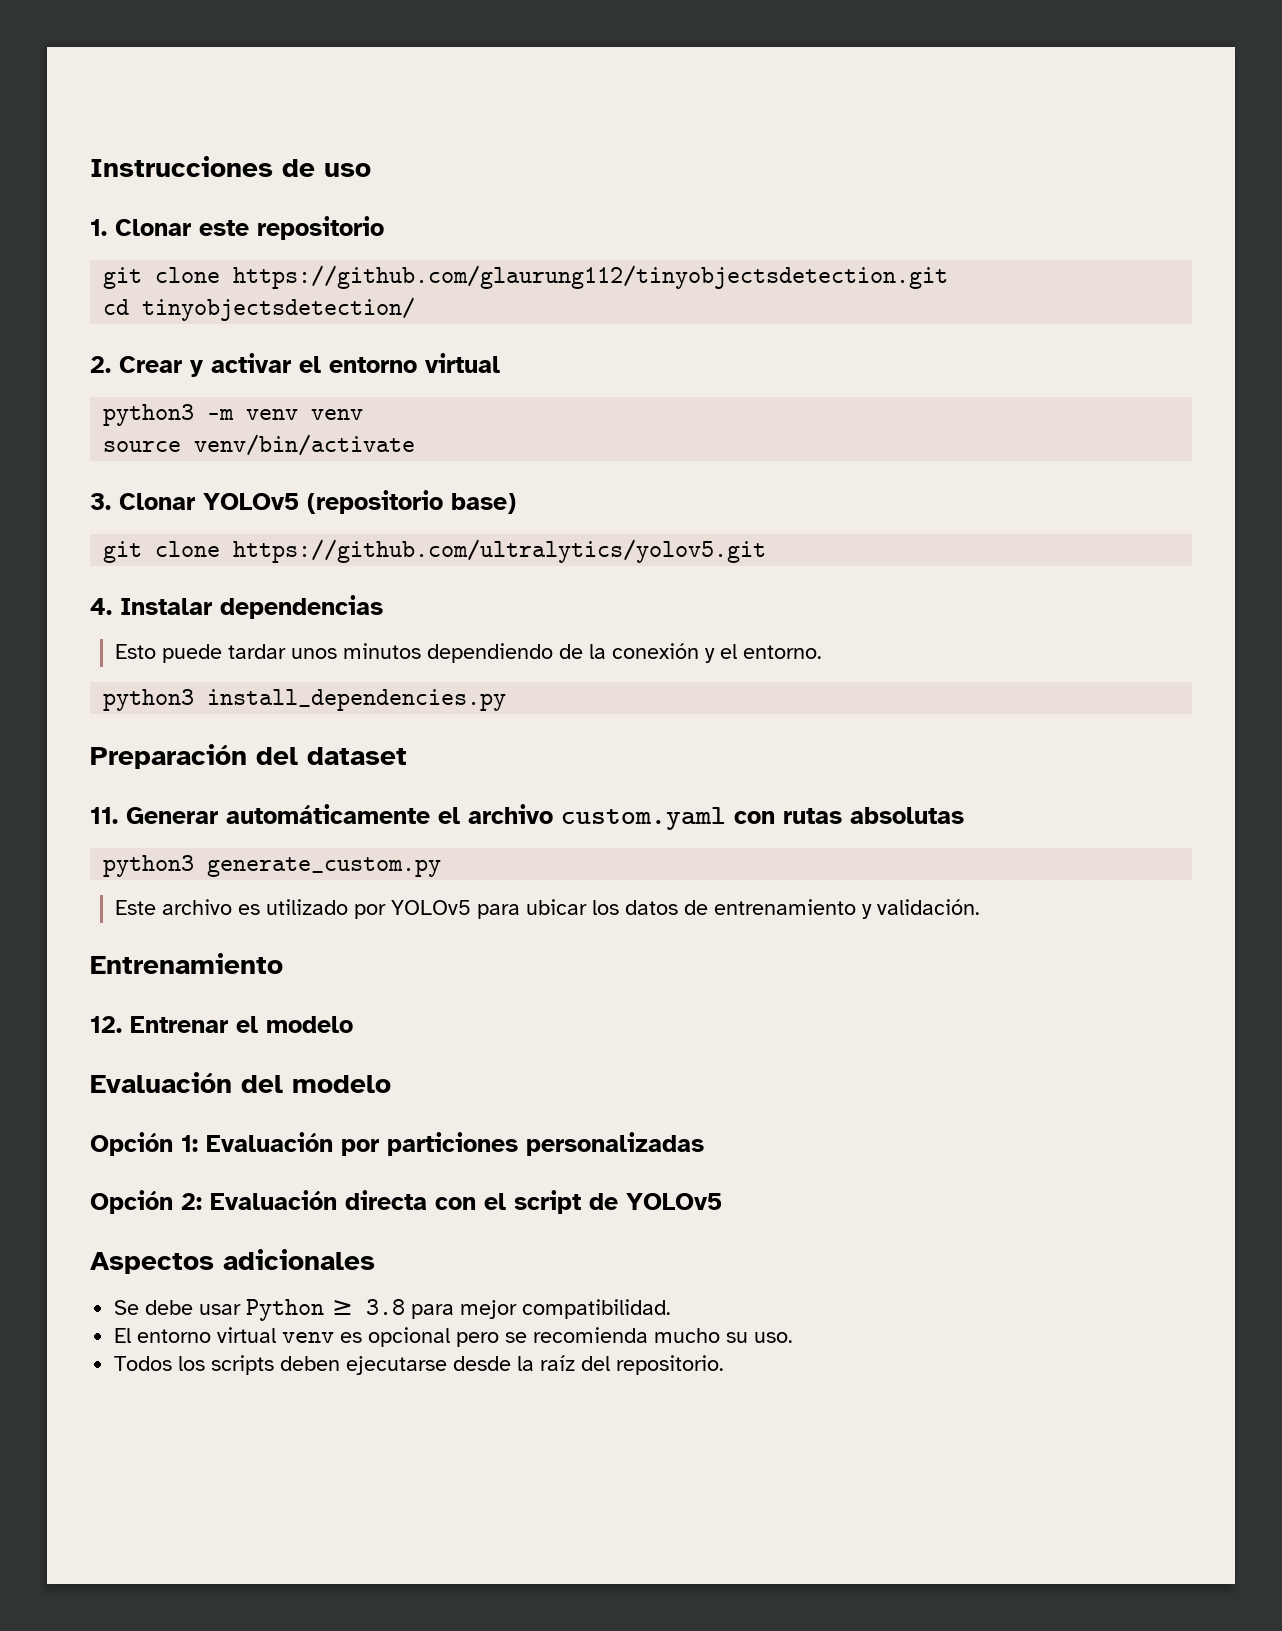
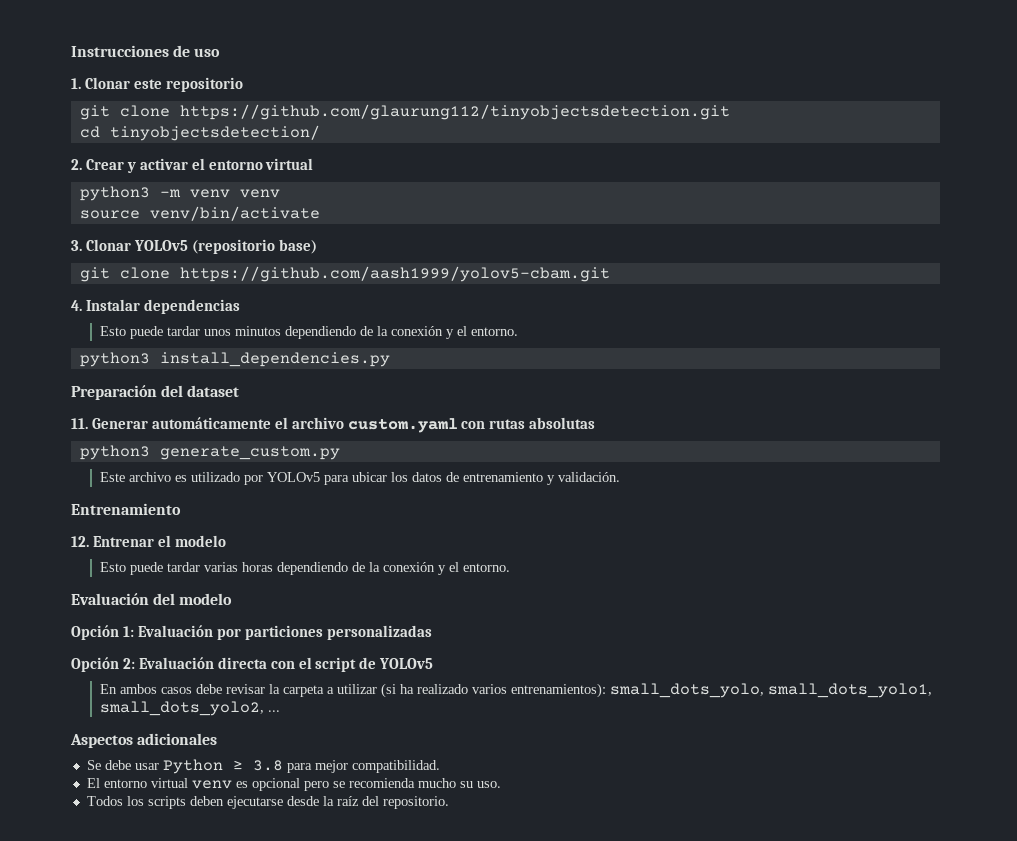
[233,539,767,563] https://github.com/ultralytics/yolov5.git -> [179,266,610,282] https://github.com/aash1999/yolov5-cbam.git
(353, 1024) none -> [99,562,510,575] // Esto puede tardar varias horas dependiendo de la conexión y el entorno.
(722, 1201) none -> [99,683,932,698] [99,701,280,716] // En ambos casos debe revisar la carpeta a utilizar (si ha realizado varios entrenamientos): small_dots_yolo, small_dots_yolo1, small_dots_yolo2, ...

